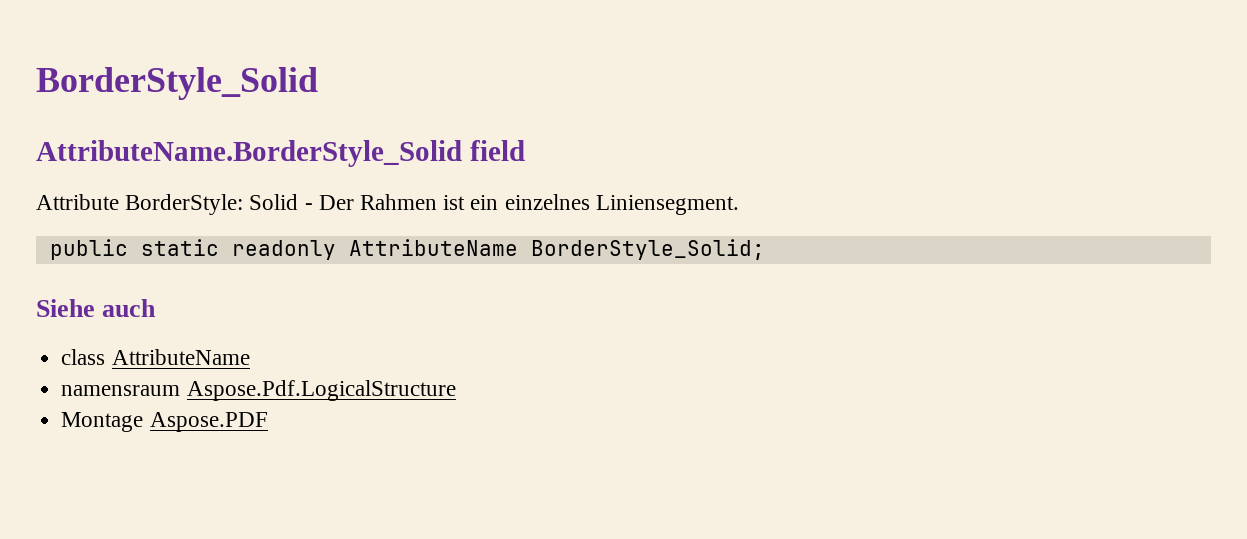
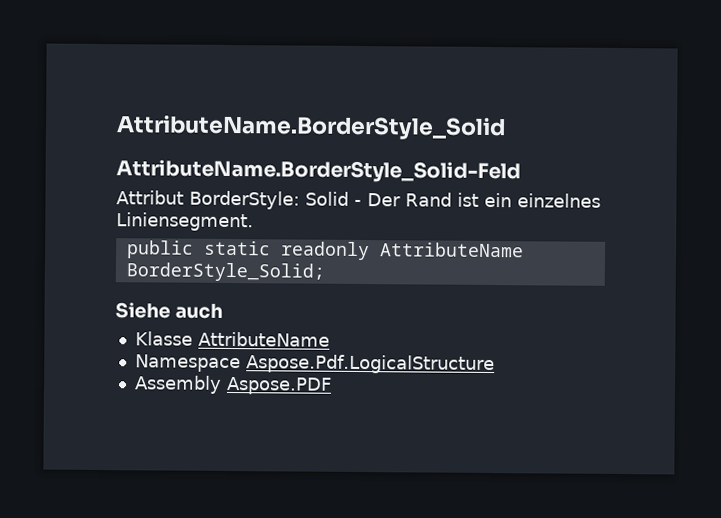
[36,67,318,100] [36,140,525,167] [36,194,119,210] BorderStyle_Solid // AttributeName.BorderStyle_Solid field // Attribute -> [116,115,506,141] [116,159,521,184] [116,190,184,205] AttributeName.BorderStyle_Solid // AttributeName.BorderStyle_Solid-Feld // Attribut
[360,194,438,210] Rahmen -> [405,192,452,207] Rand
[61,349,106,365] class -> [134,331,193,346] Klasse
[61,385,181,396] namensraum -> [134,354,241,373] Namespace
[61,412,144,432] Montage -> [133,375,222,394] Assembly

